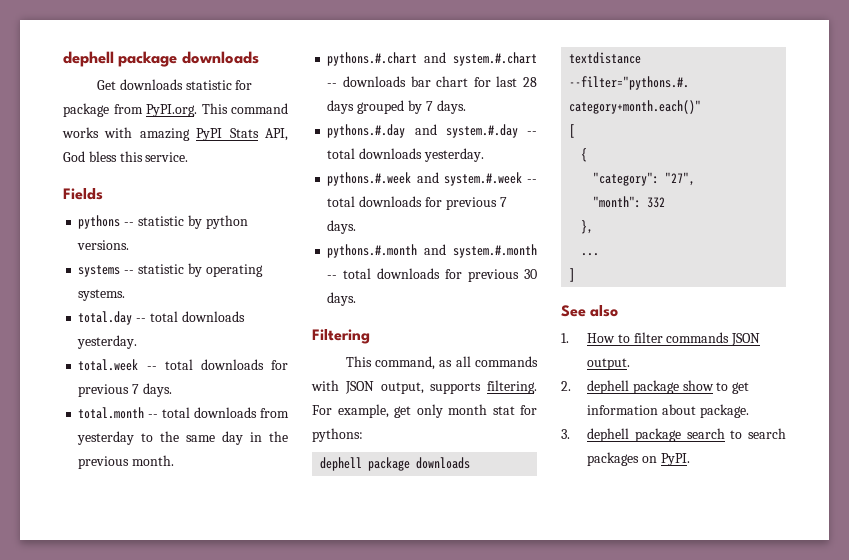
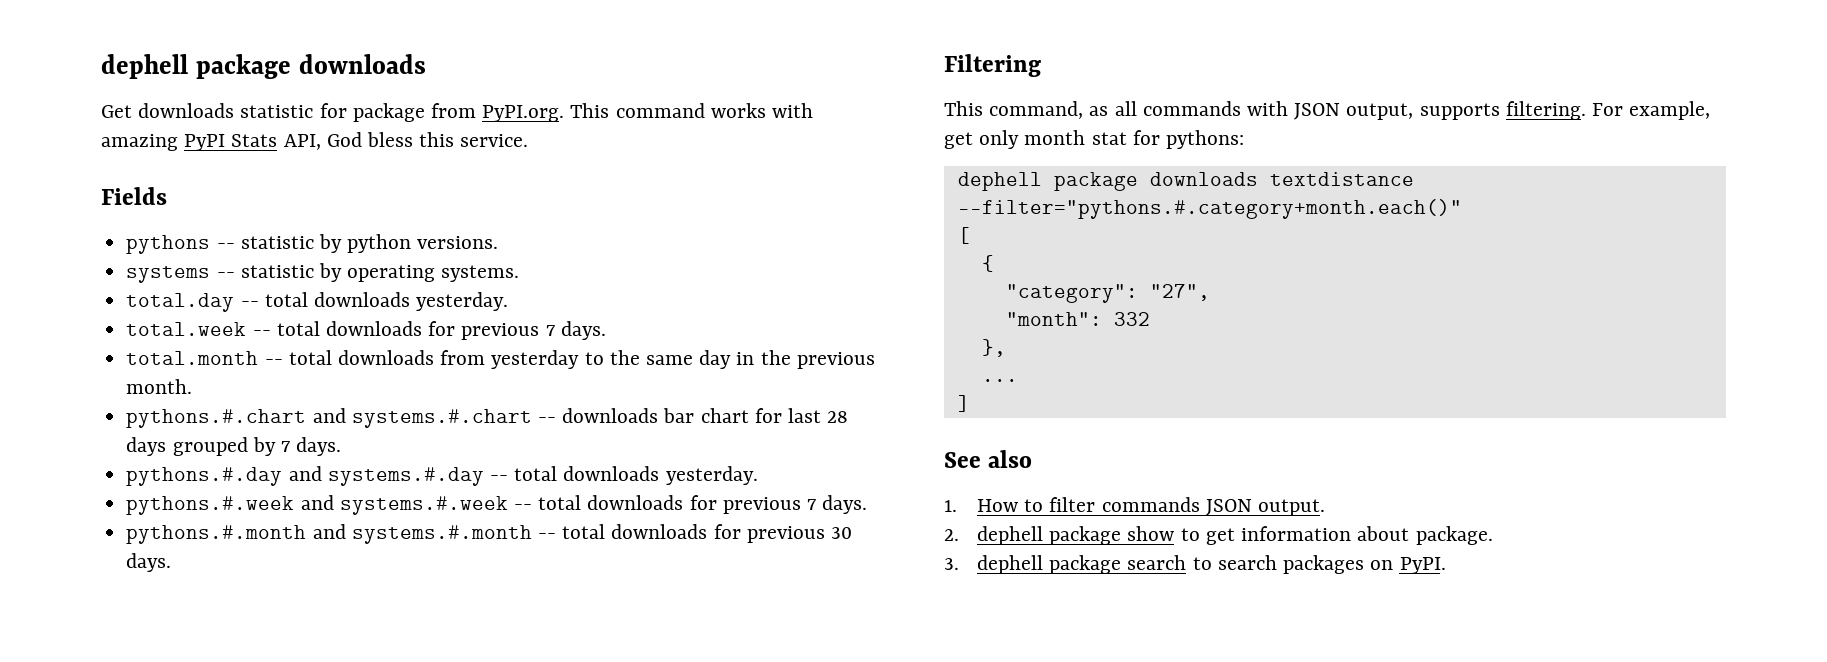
[453,52,537,66] system.#.chart -> [351,409,532,428] systems.#.chart
[445,124,518,138] system.#.day -> [327,467,484,486] systems.#.day
[443,172,522,186] system.#.week -> [339,496,508,515] systems.#.week
[453,244,537,258] system.#.month -> [351,525,532,544] systems.#.month

